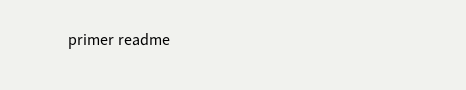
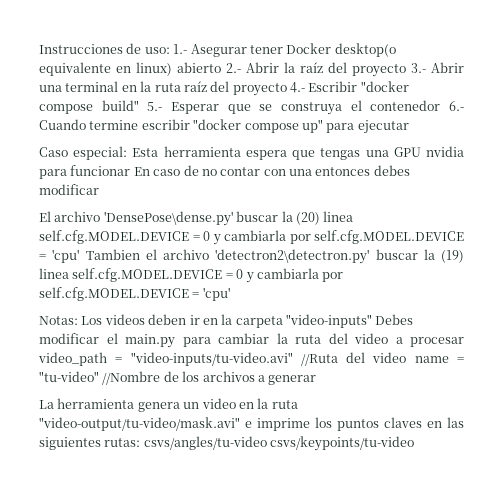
[68,33,171,49] primer readme -> [39,43,396,57] [39,62,464,77] [39,81,409,96] [39,100,465,115] [39,119,409,134] [39,146,465,160] [39,165,410,179] [39,184,99,195] [39,211,354,226] [39,230,464,245] [39,249,464,264] [39,268,344,283] [39,287,230,301] [39,314,414,328] [39,333,464,348] [38,352,464,366] [39,371,317,385] [39,398,298,412] [39,417,464,431] [39,436,415,451] Instrucciones de uso: 1.- Asegurar tener Docker desktop(o equivalente en linux) abierto 2.- Abrir la raíz del proyecto 3.- Abrir una terminal en la ruta raíz del proyecto 4.- Escribir "docker compose build" 5.- Esperar que se construya el contenedor 6.- Cuando termine escribir "docker compose up" para ejecutar // Caso especial: Esta herramienta espera que tengas una GPU nvidia para funcionar En caso de no contar con una entonces debes modificar // El archivo 'DensePose\dense.py' buscar la (20) linea self.cfg.MODEL.DEVICE = 0 y cambiarla por self.cfg.MODEL.DEVICE = 'cpu' Tambien el archivo 'detectron2\detectron.py' buscar la (19) linea self.cfg.MODEL.DEVICE = 0 y cambiarla por self.cfg.MODEL.DEVICE = 'cpu' // Notas: Los videos deben ir en la carpeta "video-inputs" Debes modificar el main.py para cambiar la ruta del video a procesar video_path = "video-inputs/tu-video.avi" //Ruta del video name = "tu-video" //Nombre de los archivos a generar // La herramienta genera un video en la ruta "video-output/tu-video/mask.avi" e imprime los puntos claves en las siguientes rutas: csvs/angles/tu-video csvs/keypoints/tu-video

